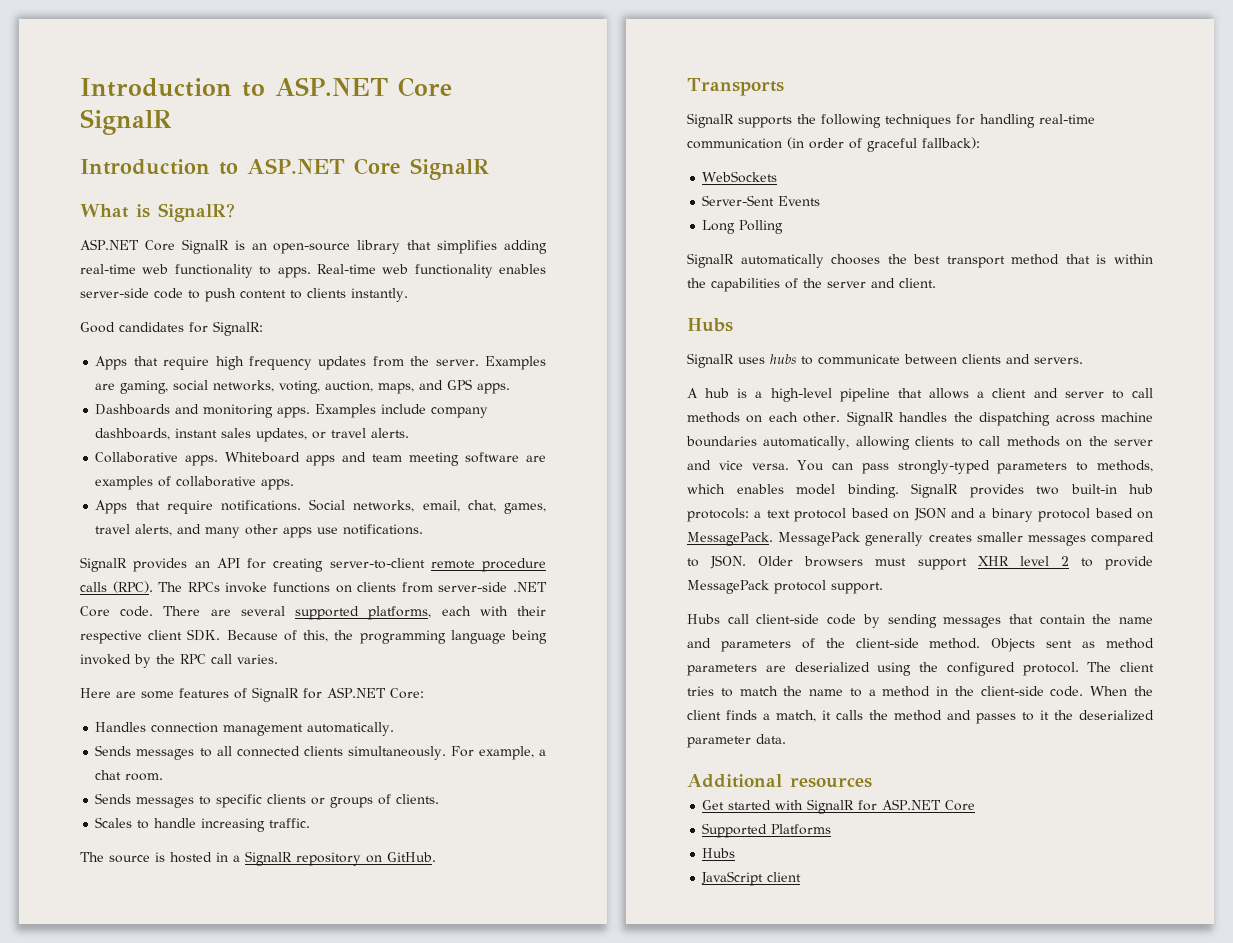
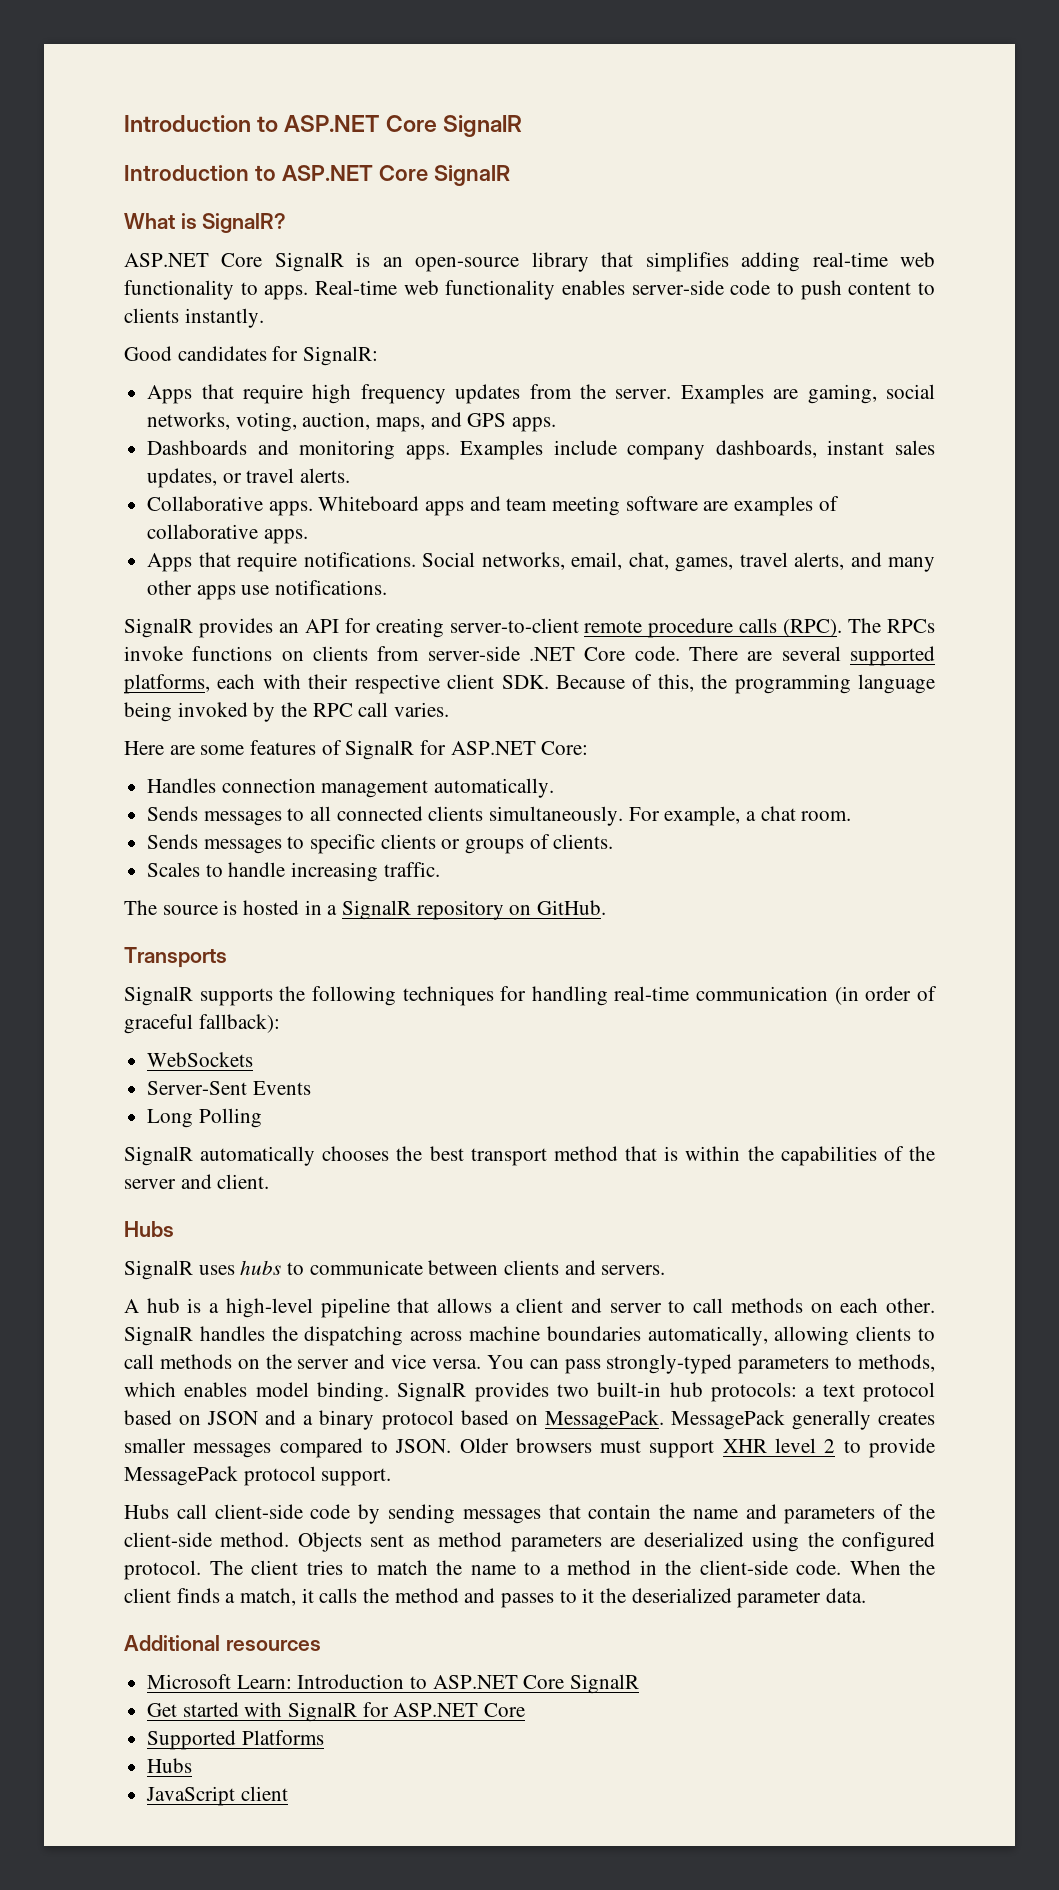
(872, 782) none -> [147,1674,640,1694] // Microsoft Learn: Introduction to ASP.NET Core SignalR

